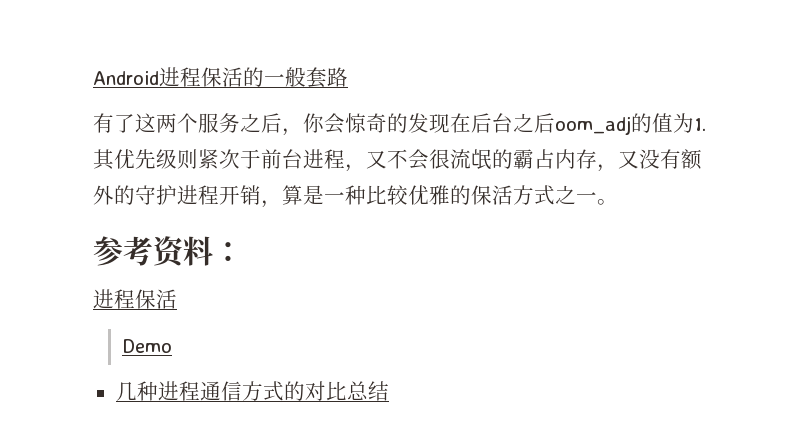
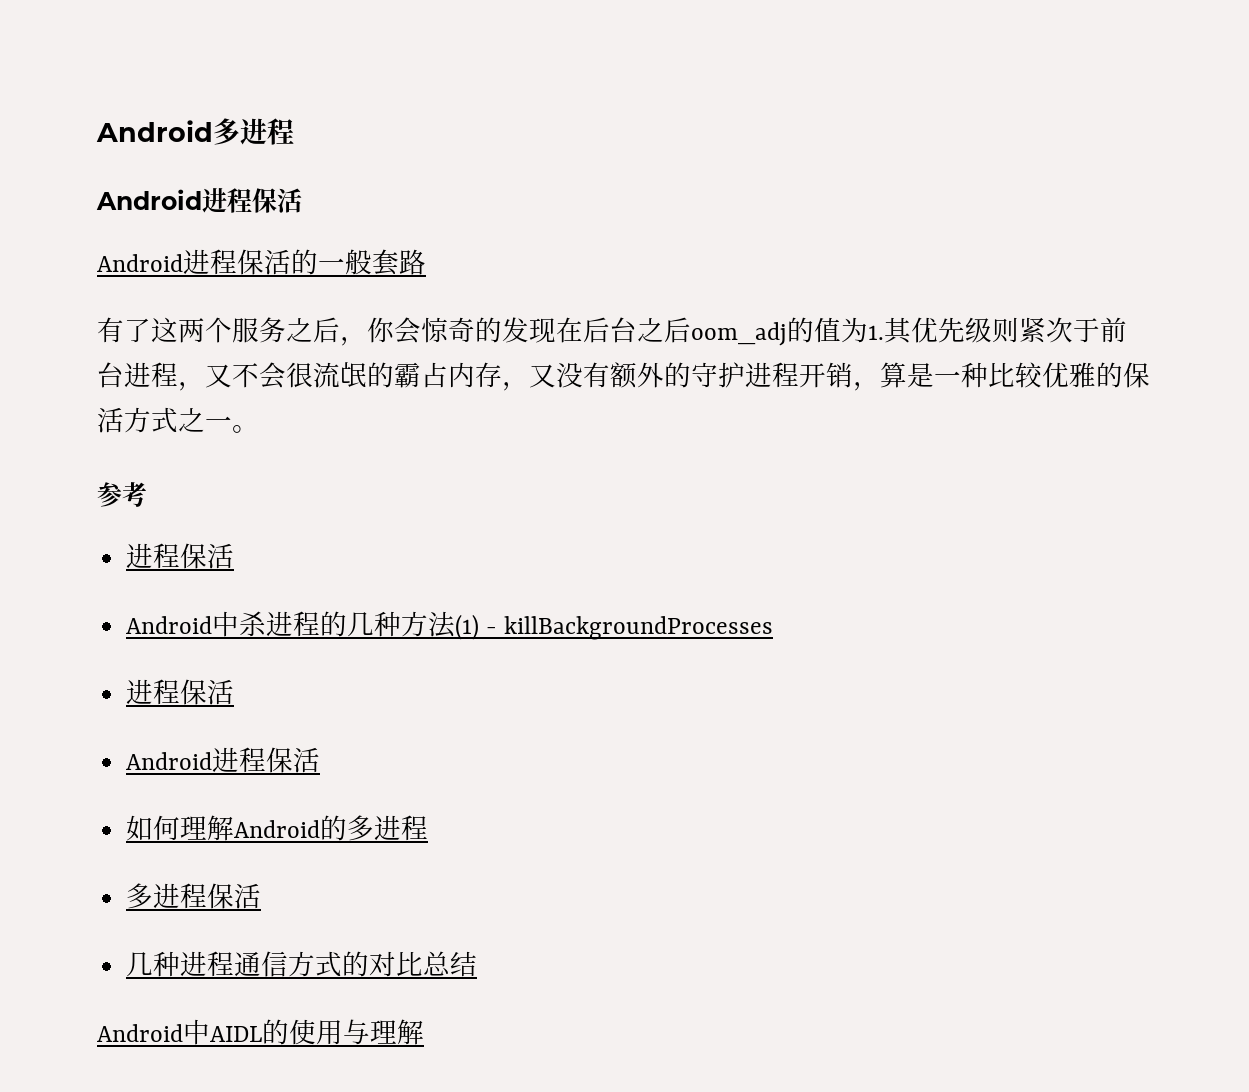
[93,71,159,85] Android -> [96,118,294,145] [96,188,302,213] [97,254,183,272] Android多进程 // Android进程保活 // Android
[153,236,243,268] [93,289,177,309] [122,339,173,353] 资料： // 进程保活 // Demo -> [126,543,235,569] [126,611,774,640] [126,679,235,705] [126,747,321,773] [126,815,429,841] [126,883,262,909] // 进程保活 // Android中杀进程的几种方法(1) - killBackgroundProcesses // 进程保活 // Android进程保活 // 如何理解Android的多进程 // 多进程保活
(389, 391) none -> [97,1019,424,1045] // Android中AIDL的使用与理解

